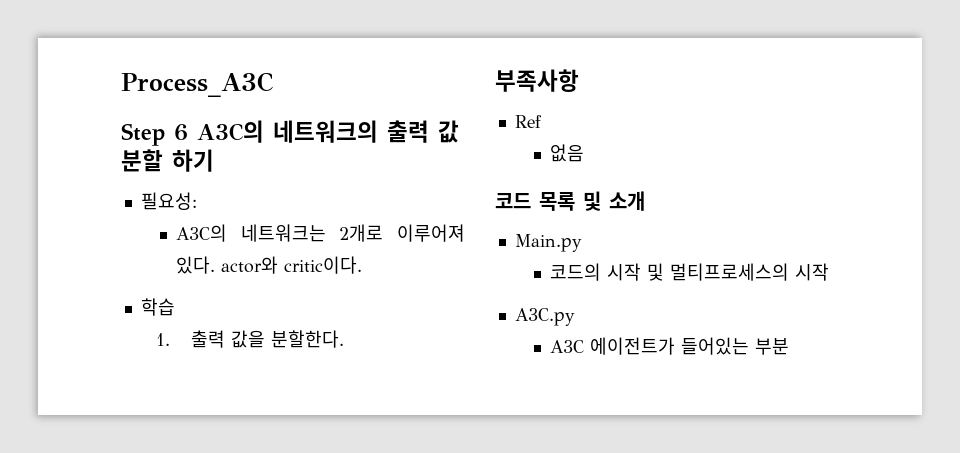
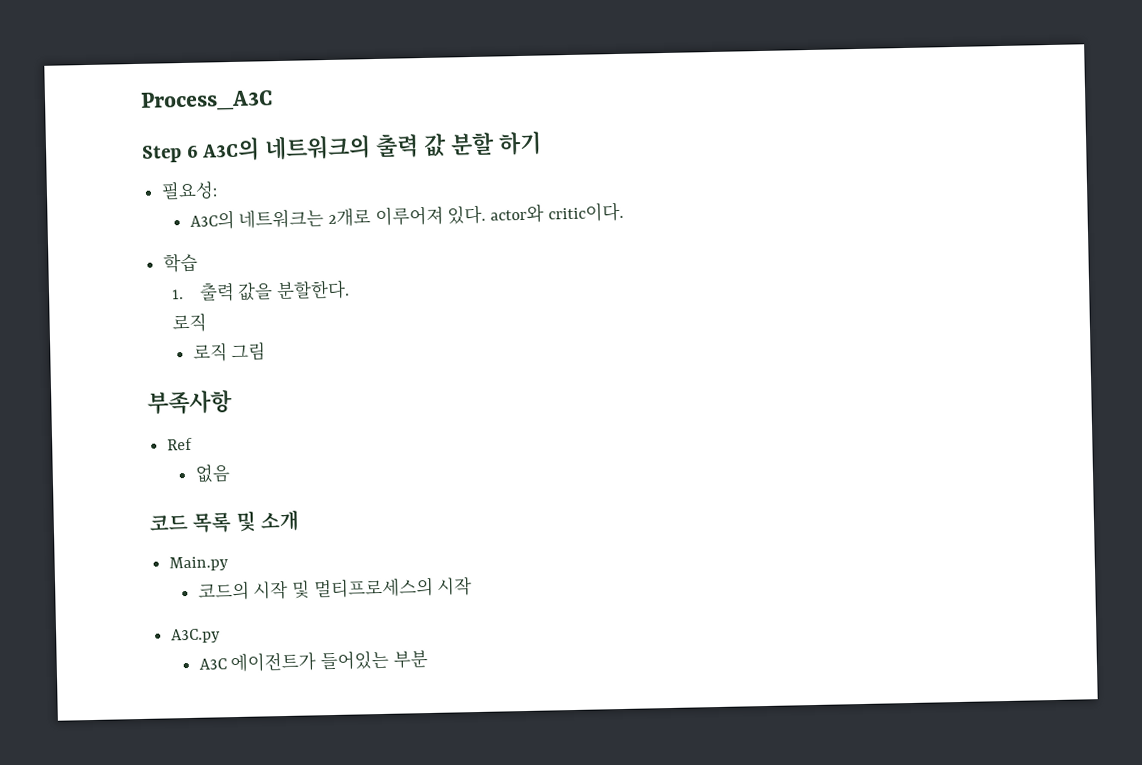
(345, 339) none -> [172,313,208,333] [192,341,267,362] // 로직 // 로직 그림

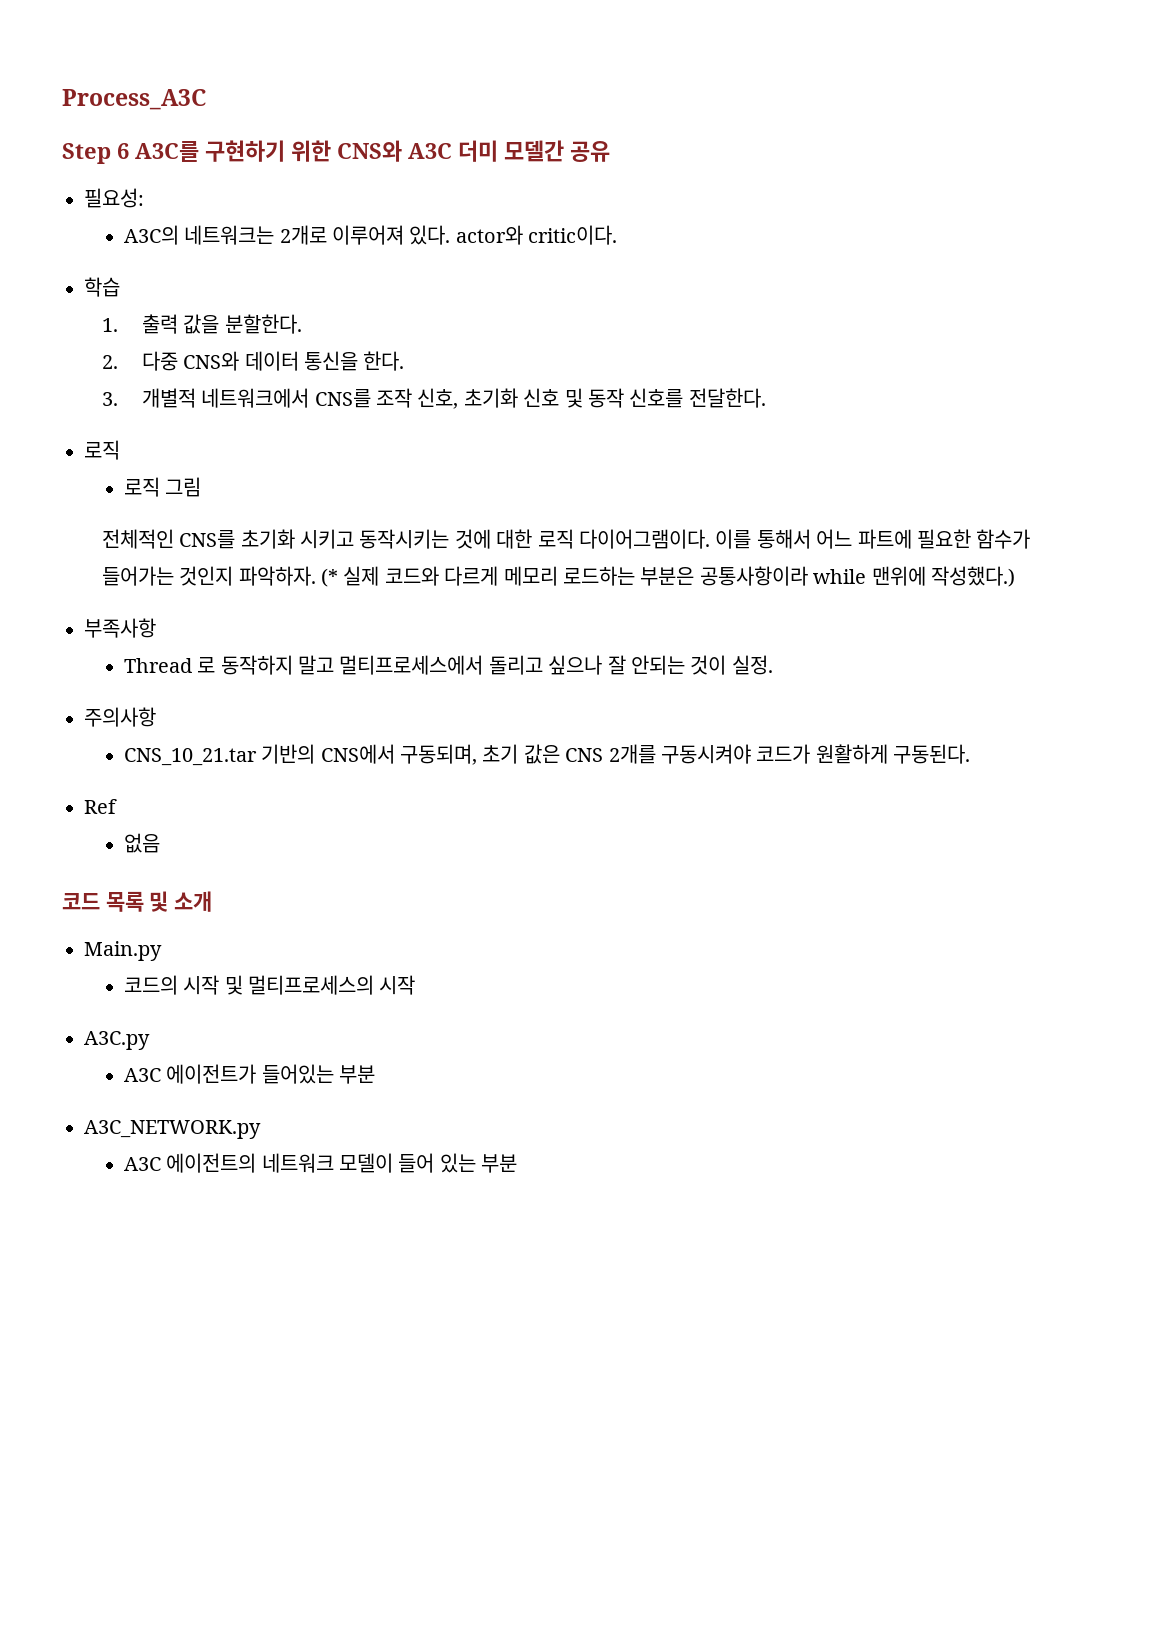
[200,130,542,162] A3C의 네트워크의 출력 값 분할 하기 -> [135,140,610,162] A3C를 구현하기 위한 CNS와 A3C 더미 모델간 공유
[172,313,208,333] [192,341,267,362] [147,390,233,415] 로직 // 로직 그림 // 부족사항 -> [101,351,405,371] [101,388,766,409] [84,440,120,460] [123,477,202,497] [101,529,1031,549] [101,566,1016,587] [84,618,156,638] [123,655,773,675] [84,707,156,727] [123,744,971,766] 2. 다중 CNS와 데이터 통신을 한다. // 3. 개별적 네트워크에서 CNS를 조작 신호, 초기화 신호 및 동작 신호를 전달한다. // 로직 // 로직 그림 // 전체적인 CNS를 초기화 시키고 동작시키는 것에 대한 로직 다이어그램이다. 이를 통해서 어느 파트에 필요한 함수가 들어가는 것인지 파악하자. (* 실제 코드와 다르게 메모리 로드하는 부분은 공통사항이라 while 맨위에 작성했다.) // 부족사항 // Thread 로 동작하지 말고 멀티프로세스에서 돌리고 싶으나 잘 안되는 것이 실정. // 주의사항 // CNS_10_21.tar 기반의 CNS에서 구동되며, 초기 값은 CNS 2개를 구동시켜야 코드가 원활하게 구동된다.
(428, 659) none -> [84,1120,261,1139] [123,1153,518,1173] // A3C_NETWORK.py // A3C 에이전트의 네트워크 모델이 들어 있는 부분

